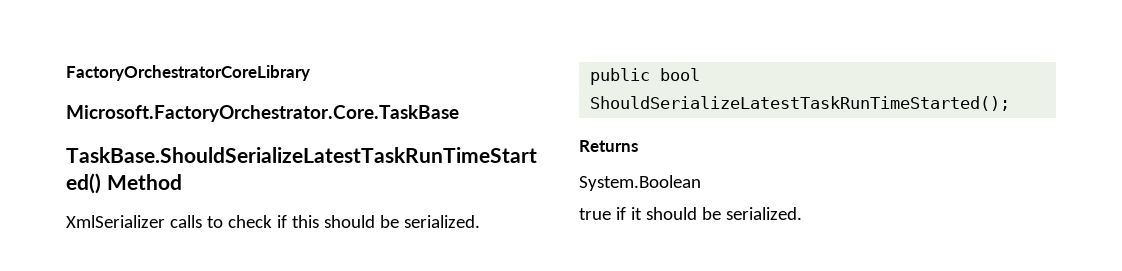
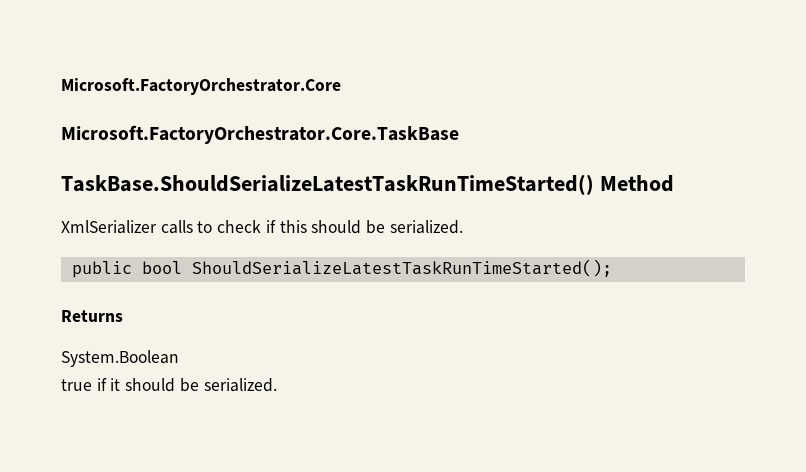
[66,65,310,81] FactoryOrchestratorCoreLibrary -> [61,78,341,95] Microsoft.FactoryOrchestrator.Core

